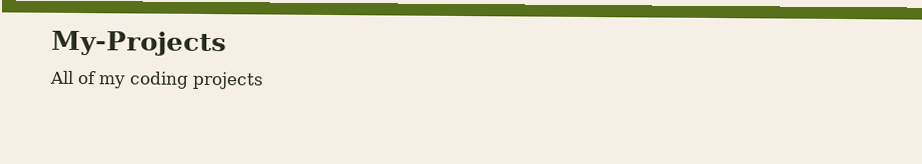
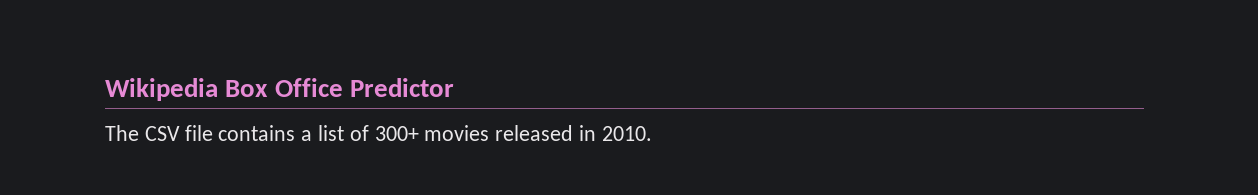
[51,30,227,57] [49,70,264,90] My-Projects // All of my coding projects -> [105,78,454,101] [105,125,652,141] Wikipedia Box Office Predictor // The CSV file contains a list of 300+ movies released in 2010.

